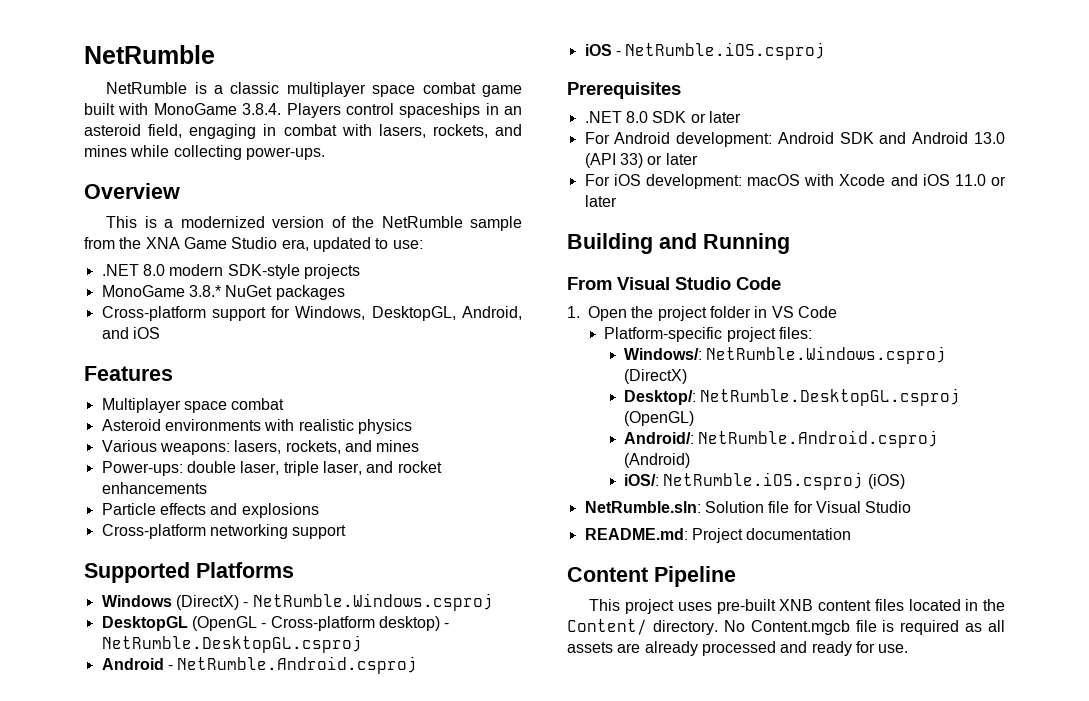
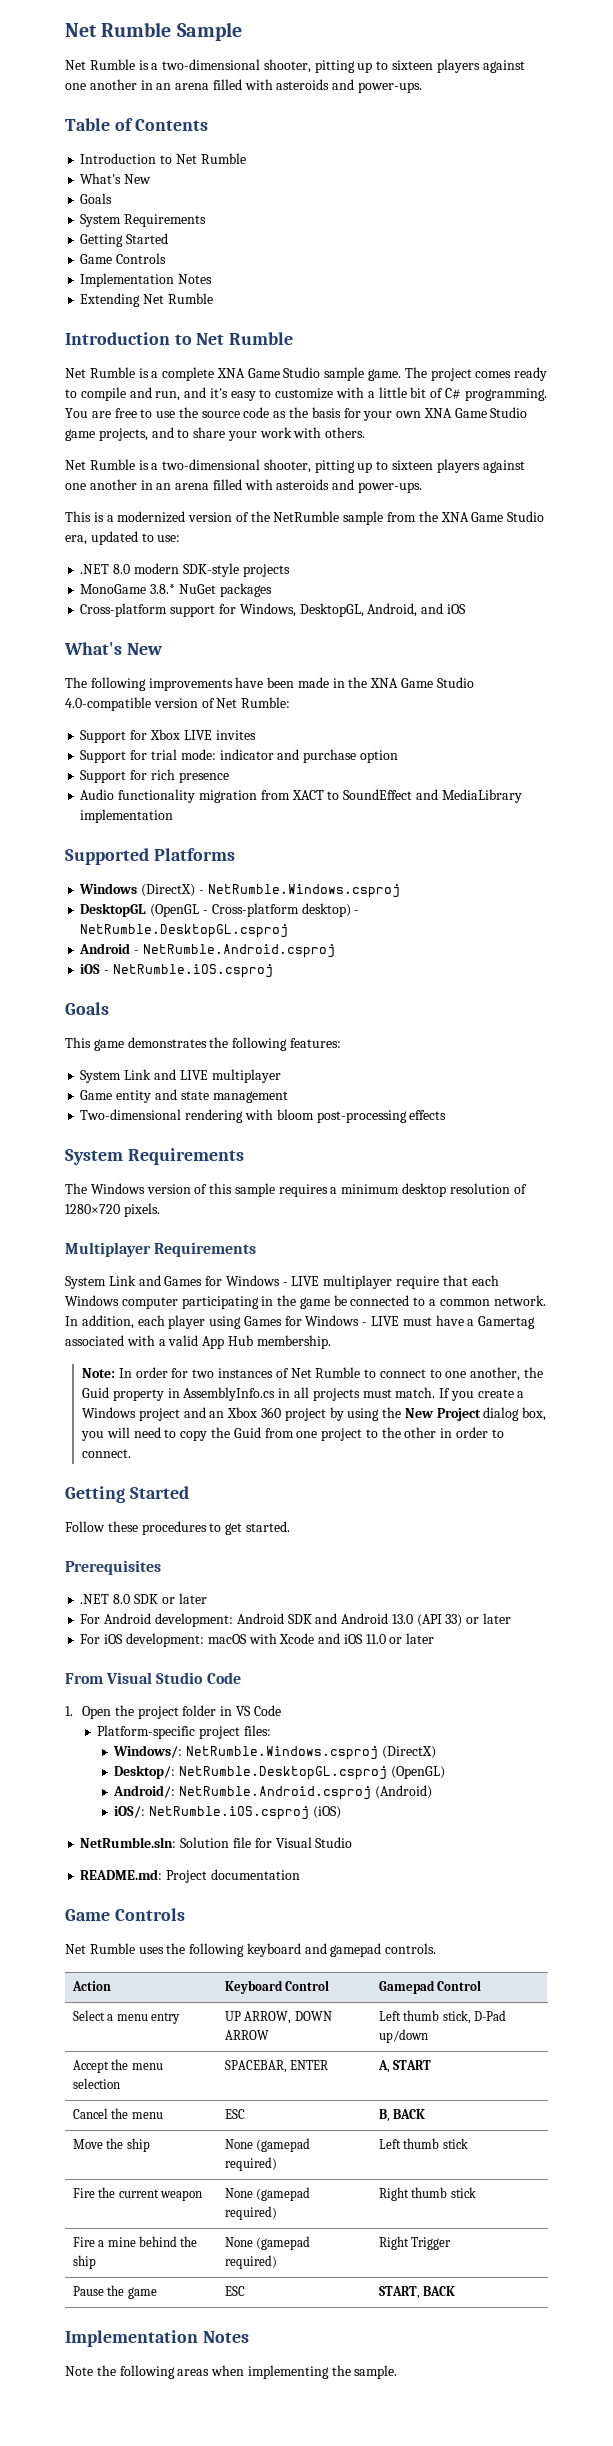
[84,45,215,64] [106,82,522,97] [84,103,522,118] [84,124,522,139] [84,145,325,160] [84,183,180,199] NetRumble // NetRumble is a classic multiplayer space combat game built with MonoGame 3.8.4. Players control spaceships in an asteroid field, engaging in combat with lasers, rockets, and mines while collecting power-ups. // Overview -> [65,22,242,41] [65,59,525,73] [65,79,423,93] [65,118,209,131] [80,153,246,164] [80,173,152,184] [80,193,113,204] [80,214,207,227] [80,233,169,247] [80,253,167,264] [80,273,213,287] [80,293,213,307] [65,332,294,345] [65,367,548,381] [65,387,547,401] [65,407,528,421] [65,427,366,441] [65,459,525,473] [65,479,423,493] Net Rumble Sample // Net Rumble is a two-dimensional shooter, pitting up to sixteen players against one another in an arena filled with asteroids and power-ups. // Table of Contents // Introduction to Net Rumble // What's New // Goals // System Requirements // Getting Started // Game Controls // Implementation Notes // Extending Net Rumble // Introduction to Net Rumble // Net Rumble is a complete XNA Game Studio sample game. The project comes ready to compile and run, and it's easy to customize with a little bit of C# programming. You are free to use the source code as the basis for your own XNA Game Studio game projects, and to share your work with others. // Net Rumble is a two-dimensional shooter, pitting up to sixteen players against one another in an arena filled with asteroids and power-ups.
[84,366,173,381] [101,398,285,413] [101,419,412,434] [101,440,420,455] [101,461,442,476] [101,482,207,494] [101,503,319,518] [101,524,347,539] Features // Multiplayer space combat // Asteroid environments with realistic physics // Various weapons: lasers, rockets, and mines // Power-ups: double laser, triple laser, and rocket enhancements // Particle effects and explosions // Cross-platform networking support -> [64,642,163,655] [65,677,474,691] [65,697,291,711] [80,729,256,743] [80,749,398,763] [80,769,229,783] [80,789,522,803] [80,809,174,823] What's New // The following improvements have been made in the XNA Game Studio 4.0-compatible version of Net Rumble: // Support for Xbox LIVE invites // Support for trial mode: indicator and purchase option // Support for rich presence // Audio functionality migration from XACT to SoundEffect and MediaLibrary implementation
(826, 51) none -> [65,1002,109,1015] [65,1037,341,1051] [80,1069,281,1083] [80,1089,288,1103] [80,1109,447,1123] [65,1148,244,1165] [65,1183,527,1197] [65,1203,160,1217] [65,1242,257,1257] [65,1275,499,1289] [65,1295,546,1309] [65,1315,536,1329] [65,1335,331,1349] [82,1367,543,1381] [82,1387,525,1401] [82,1407,547,1421] [81,1427,504,1441] [82,1449,132,1458] [65,1486,189,1503] [65,1521,290,1535] // Goals // This game demonstrates the following features: // System Link and LIVE multiplayer // Game entity and state management // Two-dimensional rendering with bloom post-processing effects // System Requirements // The Windows version of this sample requires a minimum desktop resolution of 1280×720 pixels. // Multiplayer Requirements // System Link and Games for Windows - LIVE multiplayer require that each Windows computer participating in the game be connected to a common network. In addition, each player using Games for Windows - LIVE must have a Gamertag associated with a valid App Hub membership. // Note: In order for two instances of Net Rumble to connect to one another, the Guid property in AssemblyInfo.cs in all projects must match. If you create a Windows project and an Xbox 360 project by using the New Project dialog box, you will need to copy the Guid from one project to the other in order to connect. // Getting Started // Follow these procedures to get started.
[567,233,790,254] // Building and Running -> (435, 1638) none
[567,566,736,587] [589,599,1005,614] [567,619,1005,635] [567,641,909,656] Content Pipeline // This project uses pre-built XNB content files located in the Content/ directory. No Content.mgcb file is required as all assets are already processed and ready for use. -> [65,1908,185,1921] [65,1943,437,1957] [71,1981,111,1991] [224,1980,330,1994] [378,1980,482,1994] [72,2010,180,2024] [224,2011,332,2024] [224,2030,269,2040] [378,2010,506,2024] [378,2029,428,2043] [72,2059,163,2073] [72,2078,120,2089] [224,2060,329,2073] [377,2060,432,2073] [72,2108,163,2119] [224,2109,245,2119] [378,2109,426,2122] [72,2138,150,2152] [224,2138,311,2152] [224,2157,277,2171] [378,2138,468,2149] [72,2187,202,2201] [224,2187,311,2201] [224,2206,277,2220] [378,2187,476,2201] [72,2236,198,2247] [72,2255,96,2269] [224,2236,311,2250] [224,2255,277,2269] [378,2236,452,2250] [72,2285,157,2299] [224,2286,245,2296] [378,2286,456,2299] [65,2330,249,2347] [65,2365,398,2379] Game Controls // Net Rumble uses the following keyboard and gamepad controls. // Action | Keyboard Control | Gamepad Control // Select a menu entry | UP ARROW, DOWN ARROW | Left thumb stick, D-Pad up/down // Accept the menu selection | SPACEBAR, ENTER | A, START // Cancel the menu | ESC | B, BACK // Move the ship | None (gamepad required) | Left thumb stick // Fire the current weapon | None (gamepad required) | Right thumb stick // Fire a mine behind the ship | None (gamepad required) | Right Trigger // Pause the game | ESC | START, BACK // Implementation Notes // Note the following areas when implementing the sample.

